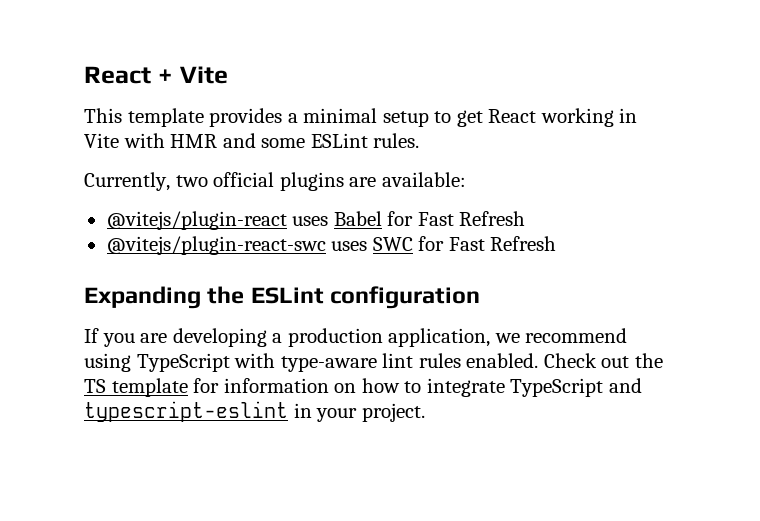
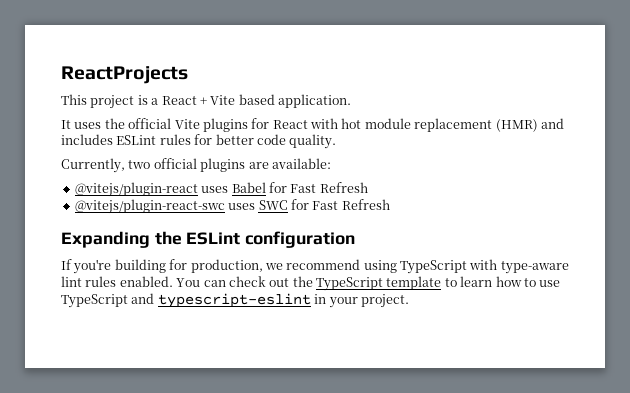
[84,66,228,84] [84,108,638,127] [84,133,420,148] React + Vite // This template provides a minimal setup to get React working in Vite with HMR and some ESLint rules. -> [61,66,188,84] [61,94,351,109] [61,118,564,132] [61,134,337,149] ReactProjects // This project is a React + Vite based application. // It uses the official Vite plugins for React with hot module replacement (HMR) and includes ESLint rules for better code quality.
[102,328,491,347] you are developing a production application, -> [73,259,263,274] you're building for production,
[543,353,663,368] [84,378,357,397] Check out the TS template for information on -> [176,276,493,291] You can check out the TypeScript template to learn
[426,378,505,397] integrate -> [539,280,561,287] use

